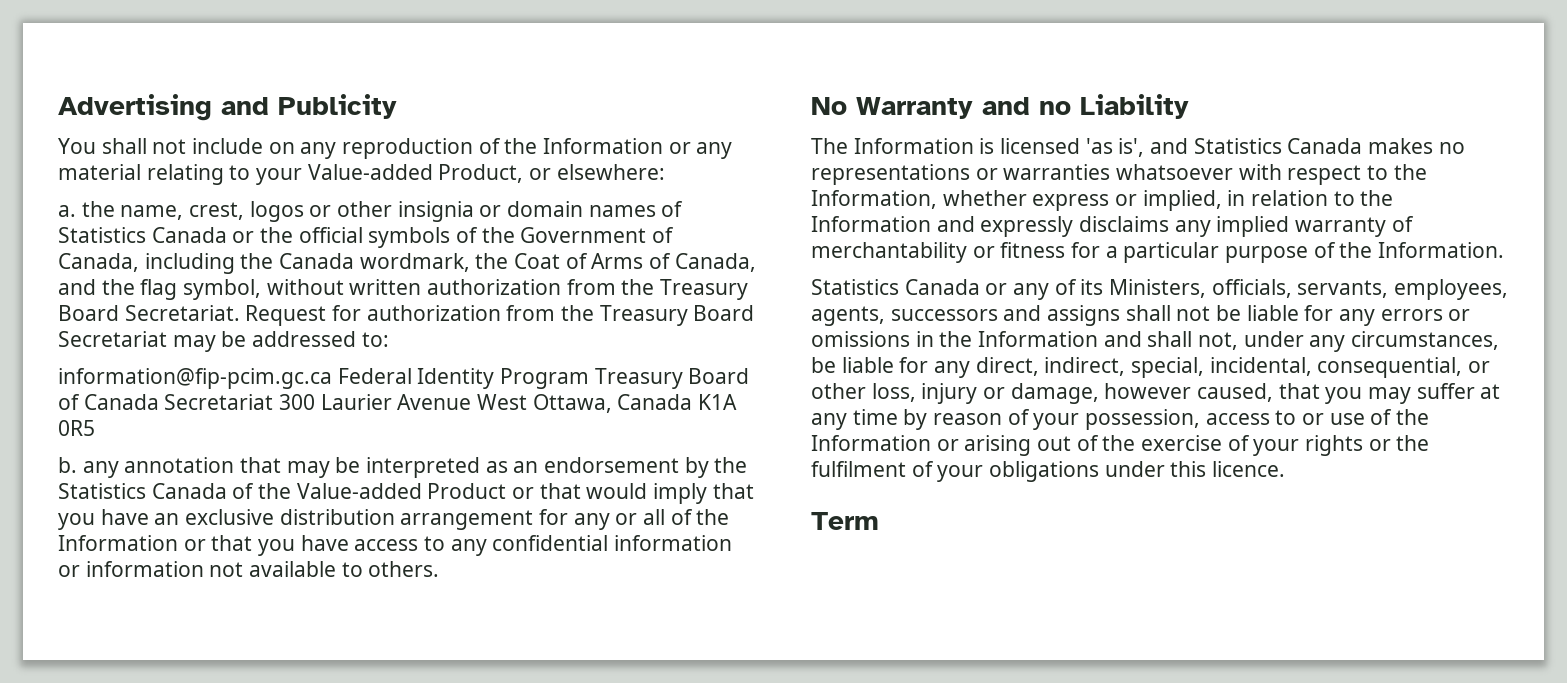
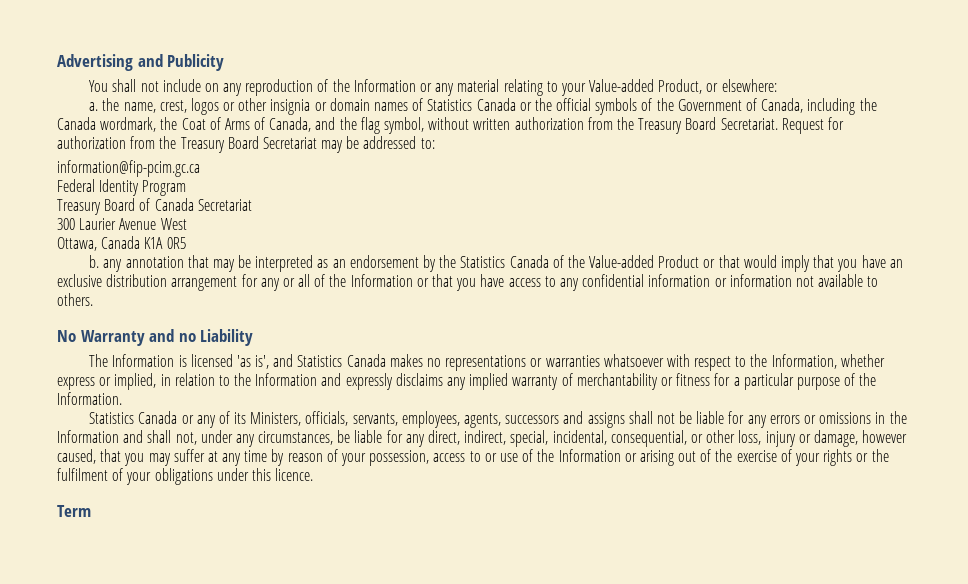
(332, 378) none -> (200, 168) //
(590, 378) none -> (187, 188) //
(274, 402) none -> (252, 205) //
(528, 402) none -> (187, 224) //

